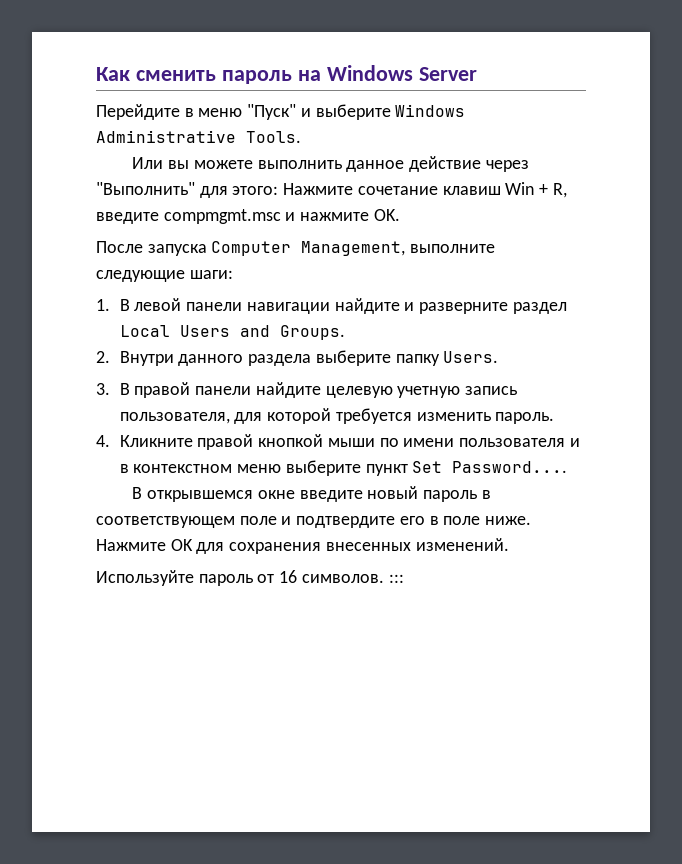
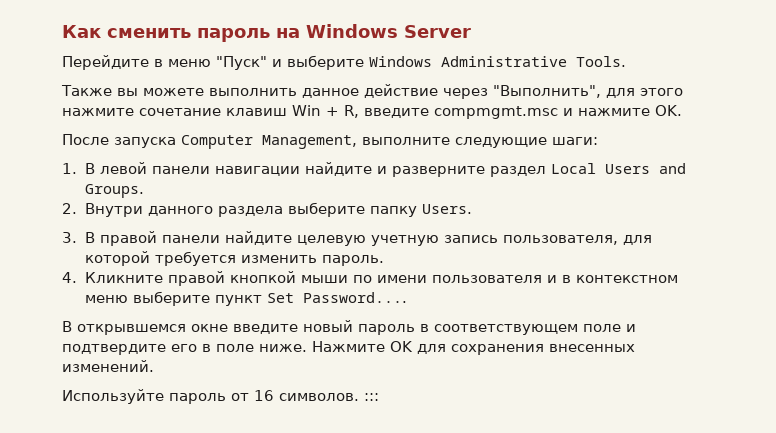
[132,157,164,169] Или -> [61,85,112,96] Также
[96,182,354,198] "Выполнить" для этого: Нажмите -> [493,85,683,98] [62,108,134,116] "Выполнить", для этого нажмите

